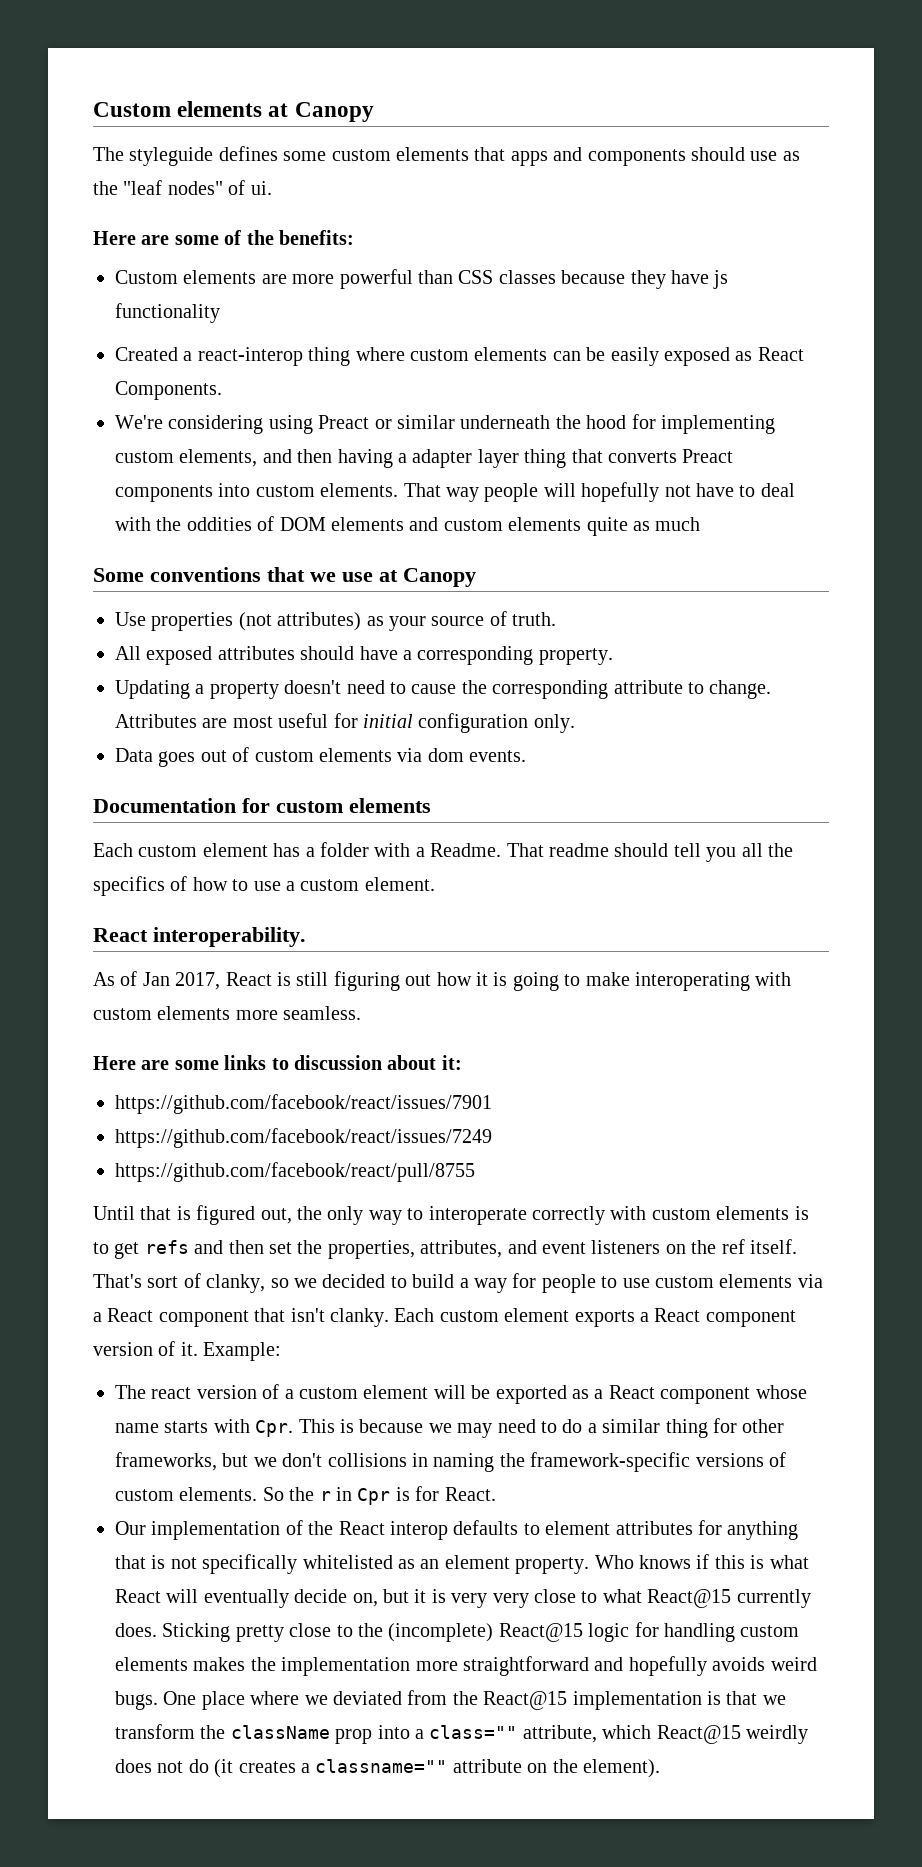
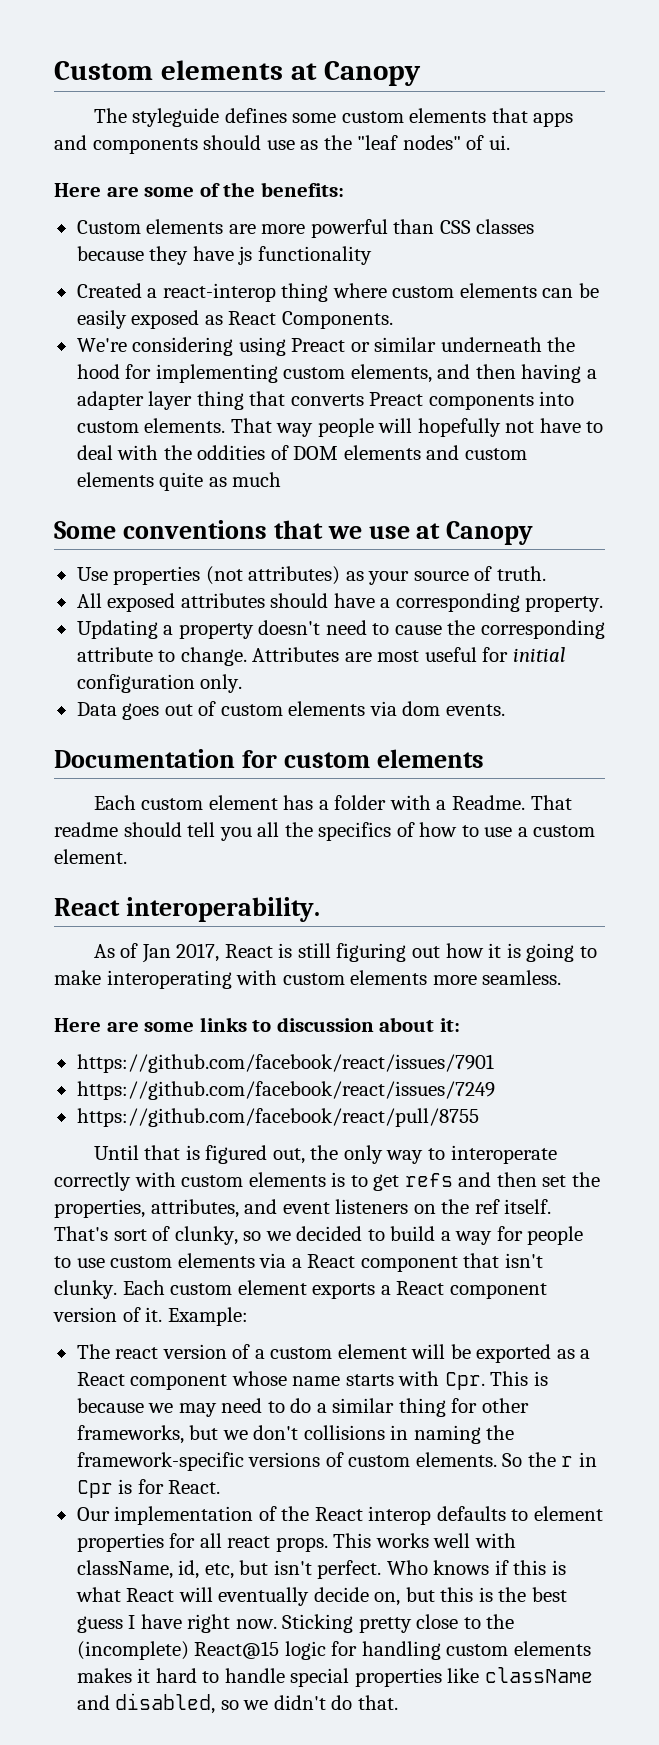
[206,1274,266,1293] clanky, -> [174,1226,238,1245] clunky,
[330,1308,389,1327] clanky. -> [54,1280,117,1299] clunky.
[615,1520,799,1540] [115,1554,590,1574] attributes for anything that is not specifically whitelisted as an element property. -> [76,1533,516,1552] [76,1560,382,1579] properties for all react props. This works well with className, id, etc, but isn't perfect.
[414,1589,811,1608] [115,1623,157,1637] it is very very close to what React@15 currently does. -> [440,1587,567,1602] [76,1614,277,1633] this is the best guess I have right now.
[250,1656,817,1676] [115,1690,786,1710] [115,1724,808,1744] [115,1759,660,1778] the implementation more straightforward and hopefully avoids weird bugs. One place where we deviated from the React@15 implementation is that we transform the className prop into a class="" attribute, which React@15 weirdly does not do (it creates a classname="" attribute on the element). -> [137,1667,593,1687] [76,1693,398,1714] it hard to handle special properties like className and disabled, so we didn't do that.

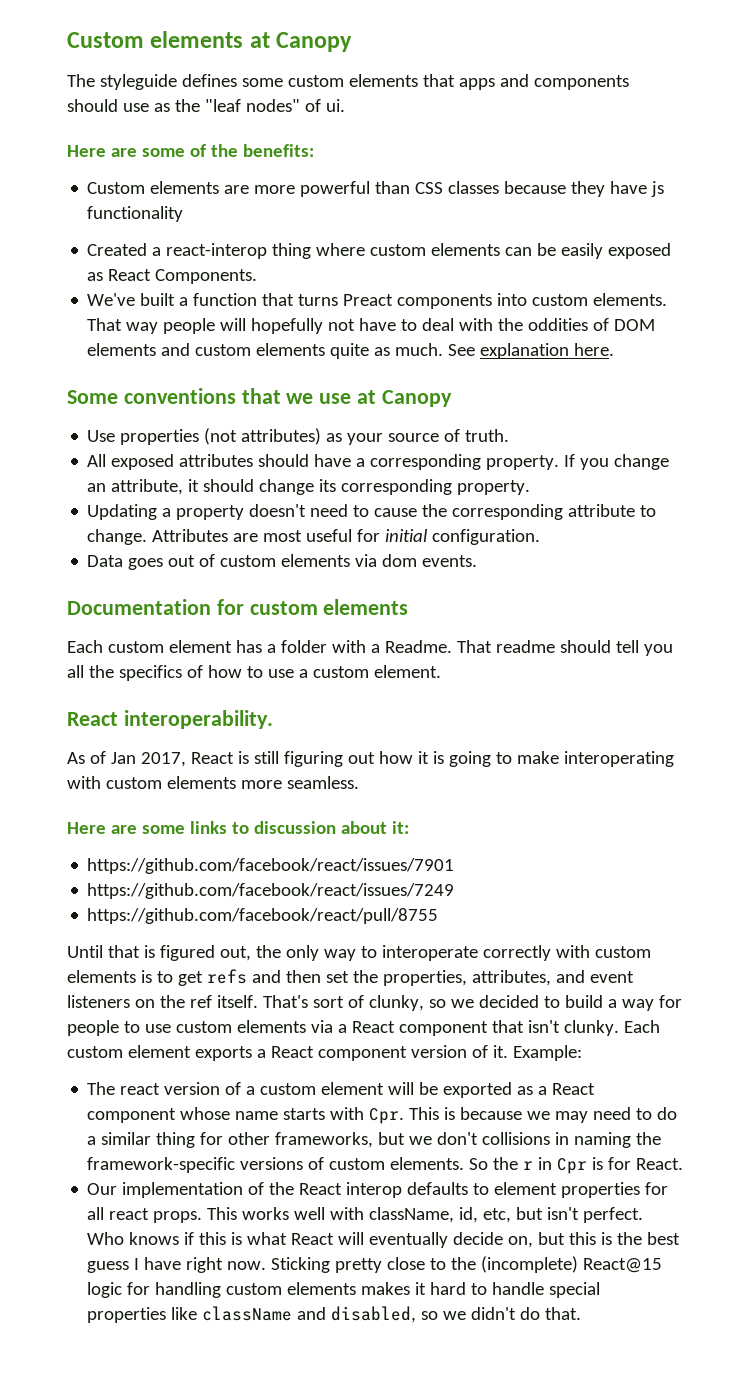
[76,337,576,356] [76,364,597,383] [76,391,364,410] We're considering using Preact or similar underneath the hood for implementing custom elements, and then having a adapter layer thing that converts -> [87,293,339,306] We've built a function that turns
[232,472,282,487] much -> [395,343,615,359] much. See explanation here.
(604, 604) none -> [564,454,670,470] [87,479,531,495] If you change an attribute, it should change its corresponding property.
[76,674,243,693] configuration only. -> [432,529,541,545] configuration.

